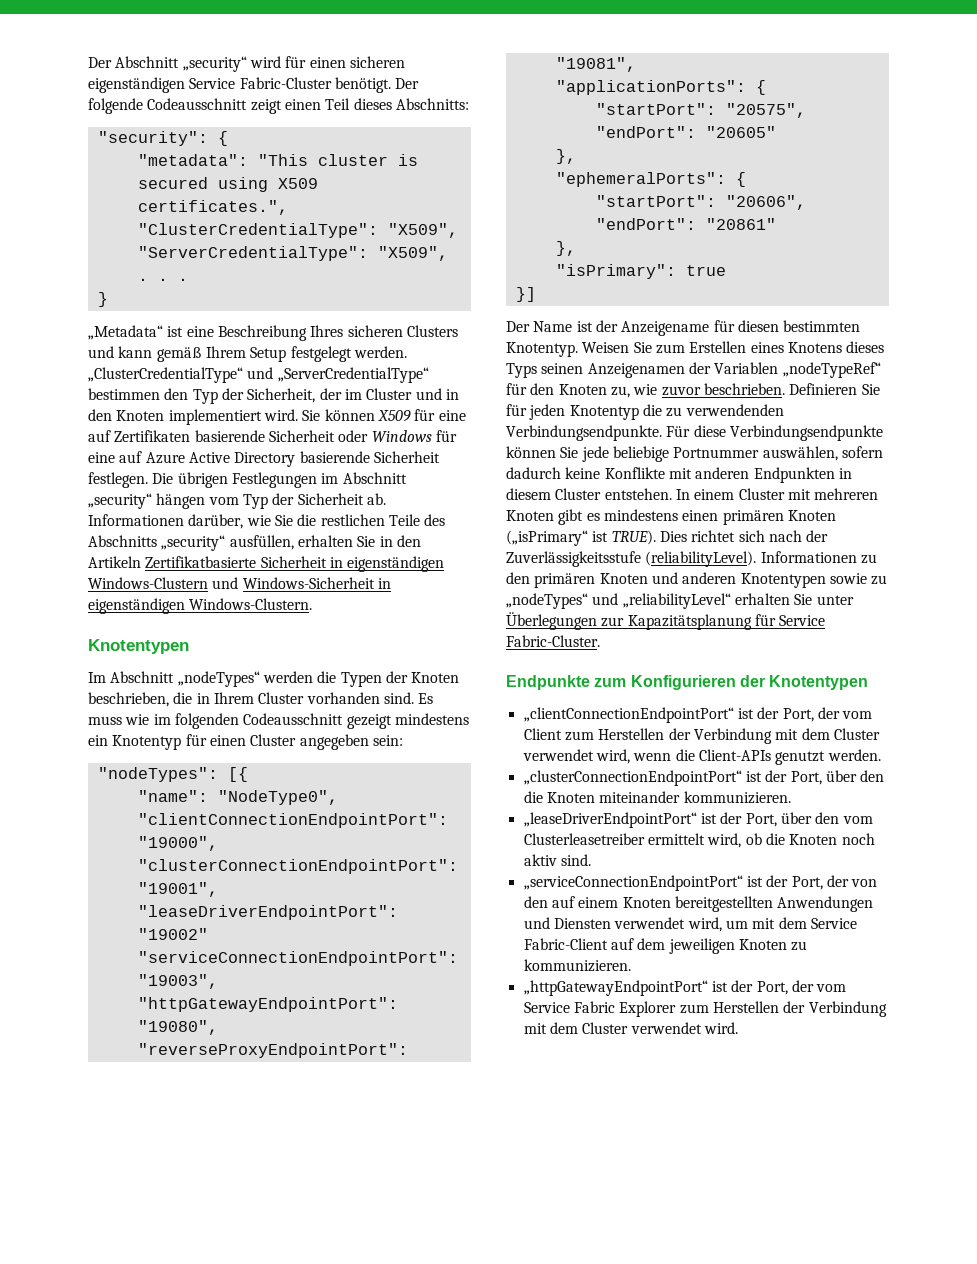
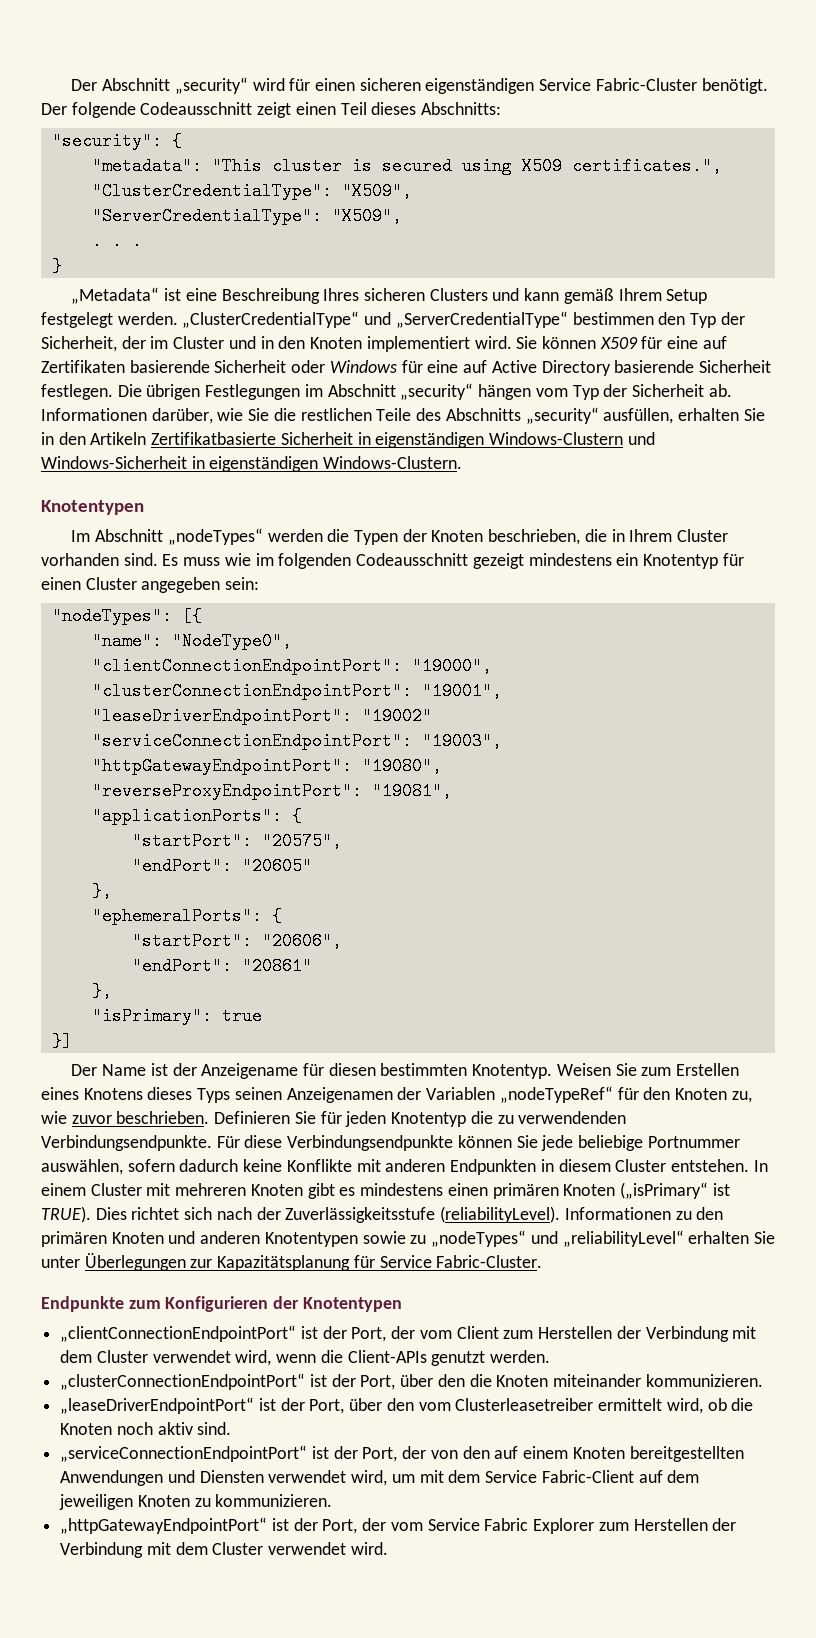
[145,452,185,464] Azure -> (488, 366) none

